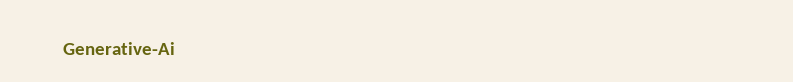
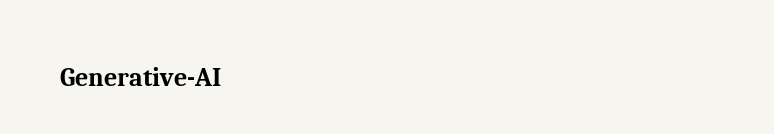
[63,42,175,55] Generative-Ai -> [60,67,221,86] Generative-AI

